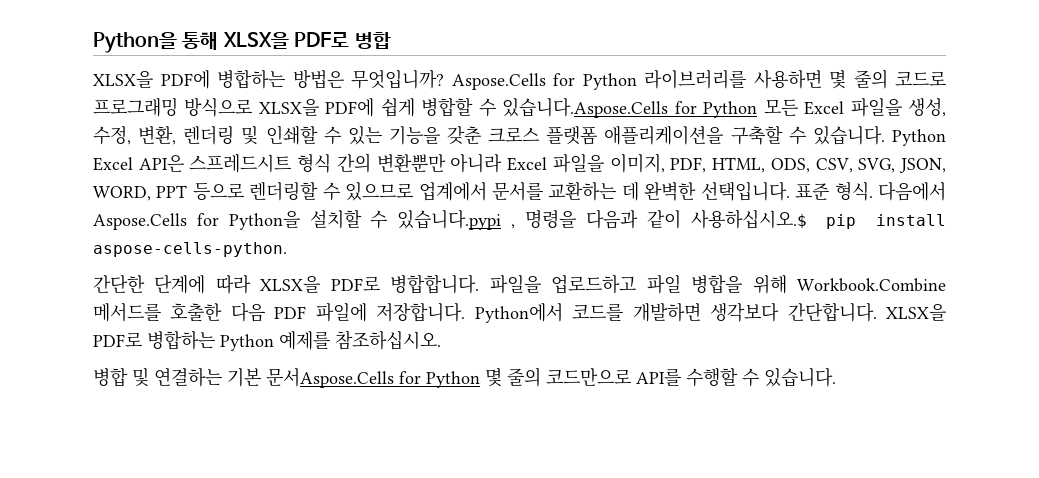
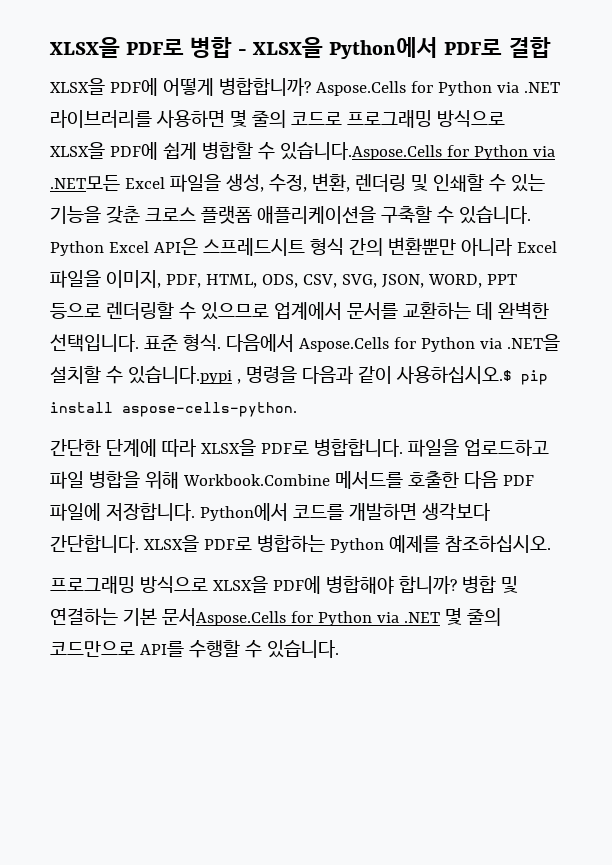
[93,32,219,53] Python을 통해 -> (49, 47) none
[93,69,637,90] // XLSX을 PDF에 병합하는 방법은 무엇입니까? Aspose.Cells for Python -> [238,37,551,59] [50,77,560,96] - XLSX을 Python에서 PDF로 결합 // XLSX을 PDF에 어떻게 병합합니까? Aspose.Cells for Python via .NET
[763,99,798,116] 모든 -> [532,146,555,157] [50,175,120,191] via .NET모든
[228,211,300,230] Python을 -> [420,334,560,352] Python via .NET을
(441, 340) none -> [50,575,457,594] 프로그래밍 방식으로 XLSX을 PDF에 병합해야 합니까?
(480, 379) none -> [376,612,440,623] via .NET

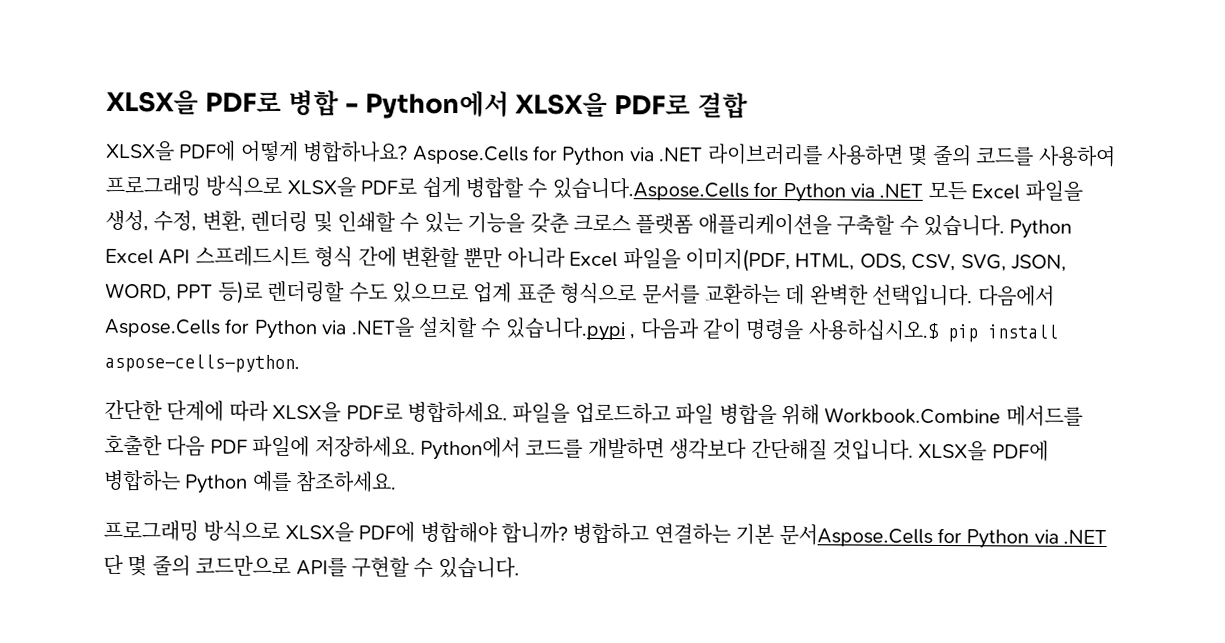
[252,37,439,59] XLSX을 Python에서 -> [364,90,609,120] Python에서 XLSX을
[218,77,311,96] 병합합니까? -> [302,141,409,163] 병합하나요?
[290,110,505,128] [50,142,158,160] 코드로 프로그래밍 방식으로 XLSX을 PDF에 -> [975,145,1116,168] [105,174,418,197] 코드를 사용하여 프로그래밍 방식으로 XLSX을 PDF로
[50,175,120,191] .NET모든 -> [879,180,967,200] .NET 모든
[153,238,198,255] API은 -> [158,249,191,265] API
[348,237,456,256] 간의 변환뿐만 -> [357,246,504,268] 간에 변환할 뿐만
[105,270,201,288] 이미지, PDF, -> [684,248,791,273] 이미지(PDF,
[50,302,342,320] 등으로 렌더링할 수 있으므로 업계에서 -> [217,280,638,305] 등)로 렌더링할 수도 있으므로 업계 표준 형식으로
[143,334,221,351] 표준 형식. -> (974, 295) none
[245,366,297,383] 명령을 -> (636, 336) none
(392, 375) none -> [745,318,805,341] 명령을
[313,438,403,457] 병합합니다. -> [407,401,508,424] 병합하세요.
[105,503,195,521] 저장합니다. -> [314,436,416,458] 저장하세요.
[50,534,551,553] 간단합니다. XLSX을 PDF로 병합하는 Python 예제를 참조하십시오. -> [750,438,1049,462] [103,469,398,494] 간단해질 것입니다. XLSX을 PDF에 병합하는 Python 예를 참조하세요.
[461,575,518,593] 병합 및 -> [572,522,650,545] 병합하고
(440, 617) none -> [103,554,124,575] 단
[188,640,240,658] 수행할 -> [351,556,410,578] 구현할

